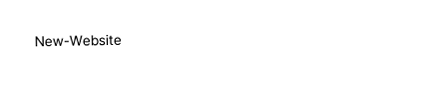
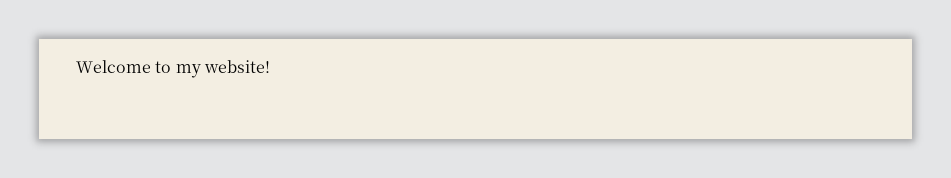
[34,33,122,48] New-Website -> [76,60,270,78] Welcome to my website!

